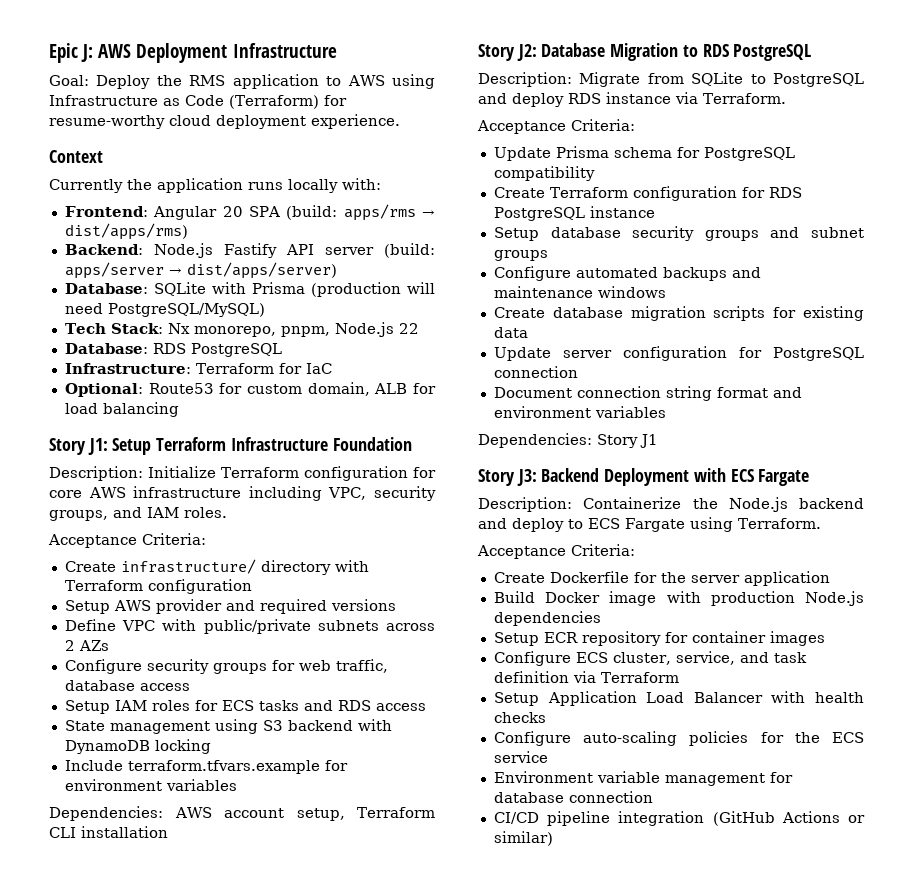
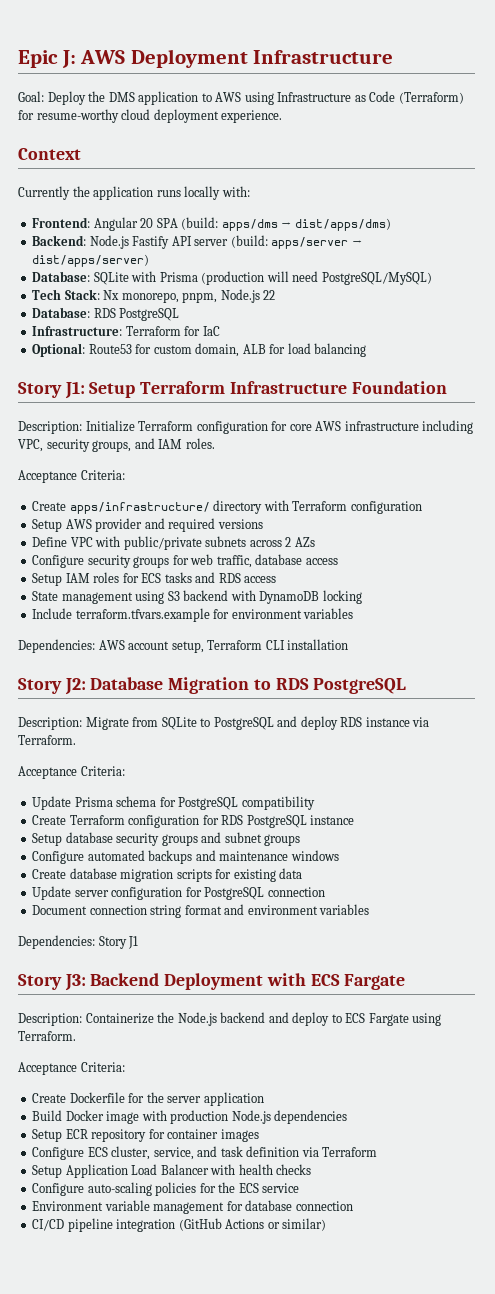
[189,75,226,86] RMS -> [108,92,135,102] DMS
[343,204,435,221] [64,223,188,240] apps/rms → dist/apps/rms) -> [221,218,391,231] apps/dms → dist/apps/dms)
[120,559,256,574] infrastructure/ -> [69,502,210,514] apps/infrastructure/

